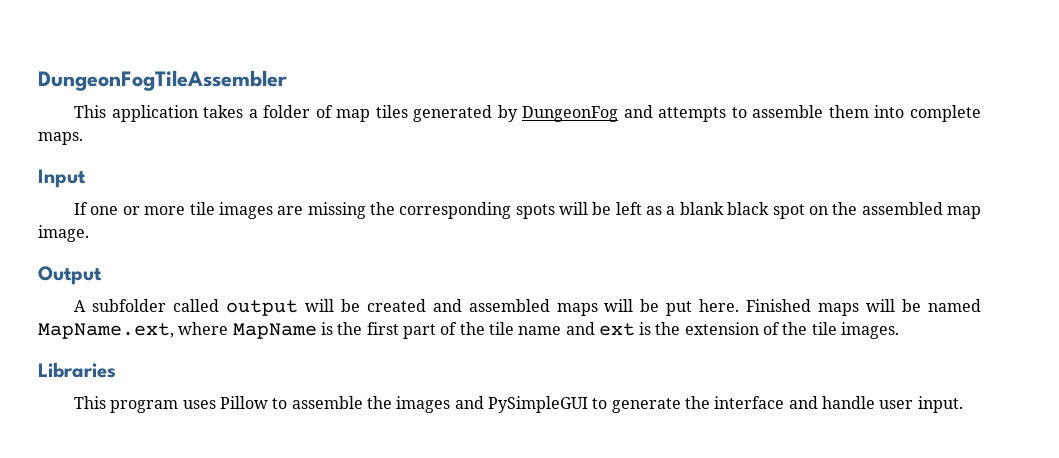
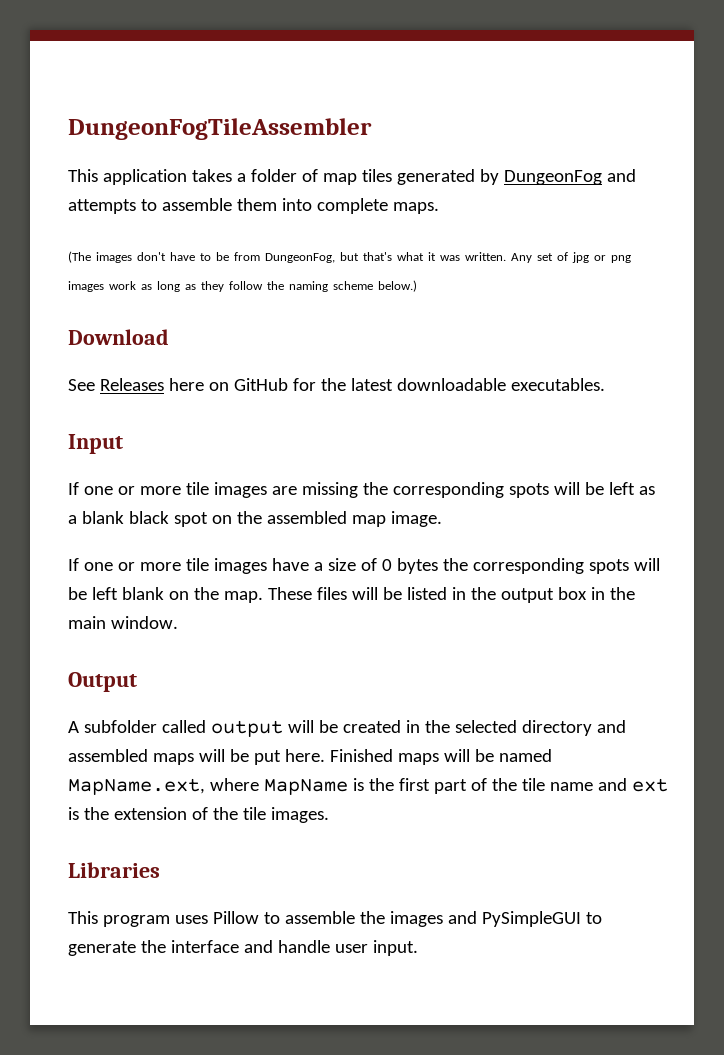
(83, 138) none -> [68,251,631,263] [68,280,417,292] [68,329,169,345] [68,378,605,391] // (The images don't have to be from DungeonFog, but that's what it was written. Any set of jpg or png images work as long as they follow the naming scheme below.) // Download // See Releases here on GitHub for the latest downloadable executables.
(89, 233) none -> [68,558,660,574] [68,587,635,603] [68,616,178,629] // If one or more tile images have a size of 0 bytes the corresponding spots will be left blank on the map. These files will be listed in the output box in the main window.
(426, 305) none -> [405,720,592,736] in the selected directory

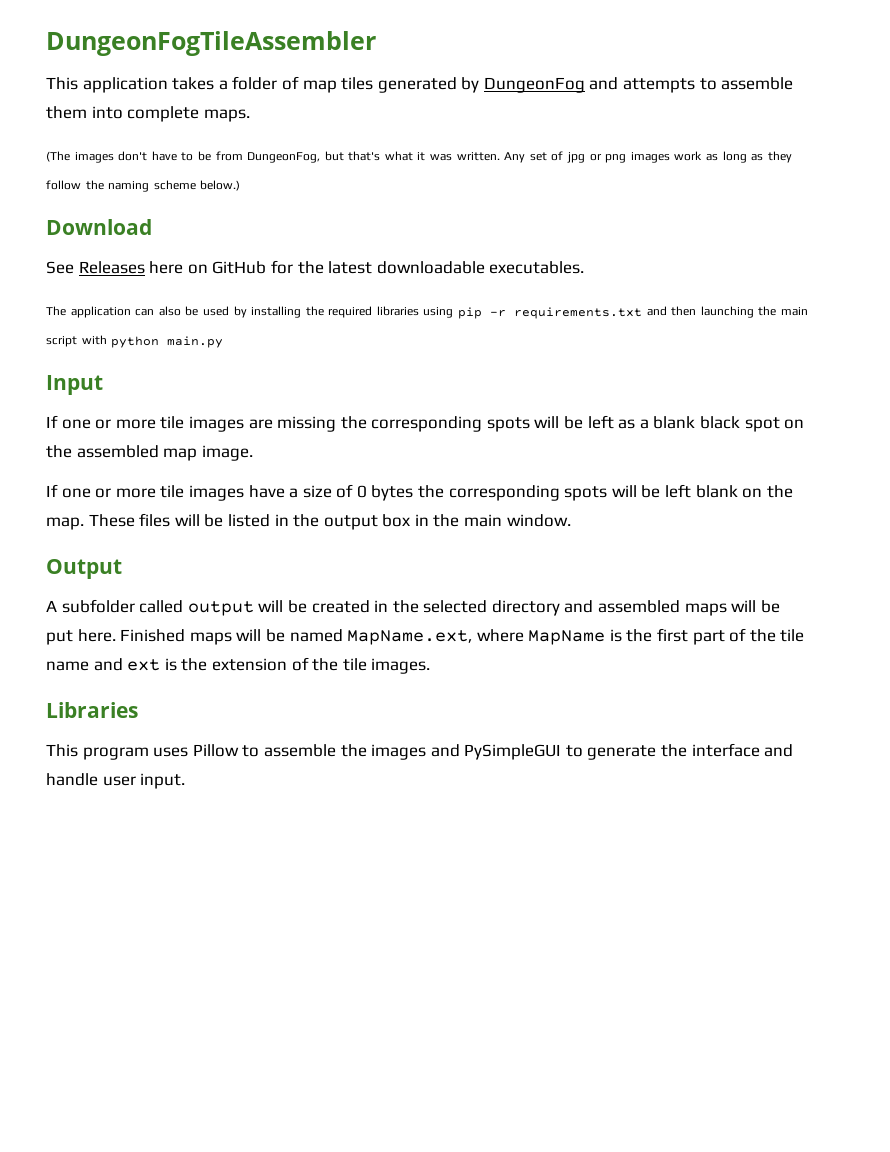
(605, 384) none -> [46,306,809,319] [46,335,224,348] // The application can also be used by installing the required libraries using pip -r requirements.txt and then launching the main script with python main.py

